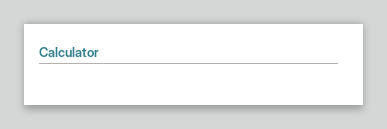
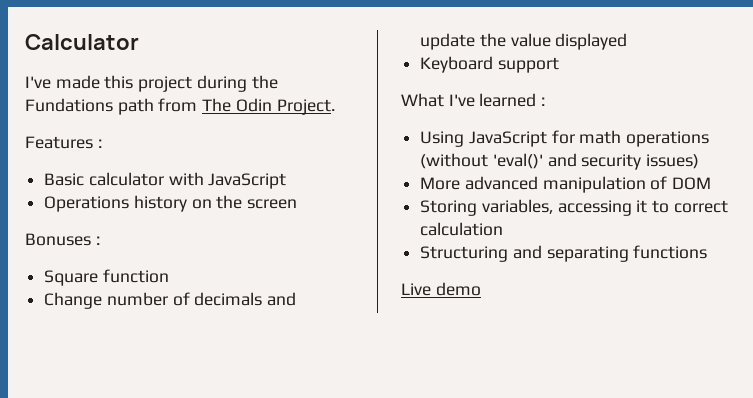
(99, 52) none -> [25,75,278,92] [25,98,335,115] [25,136,102,149] [44,172,287,189] [44,195,298,212] [25,233,100,246] [44,269,169,286] [44,292,297,309] [420,33,628,50] [420,56,559,73] [401,93,546,107] [420,130,710,147] [420,153,700,170] [420,176,712,193] [420,199,728,216] [420,222,504,236] [420,245,708,262] [401,282,481,296] // I've made this project during the Fundations path from The Odin Project. // Features : // Basic calculator with JavaScript // Operations history on the screen // Bonuses : // Square function // Change number of decimals and update the value displayed // Keyboard support // What I've learned : // Using JavaScript for math operations (without 'eval()' and security issues) // More advanced manipulation of DOM // Storing variables, accessing it to correct calculation // Structuring and separating functions // Live demo

